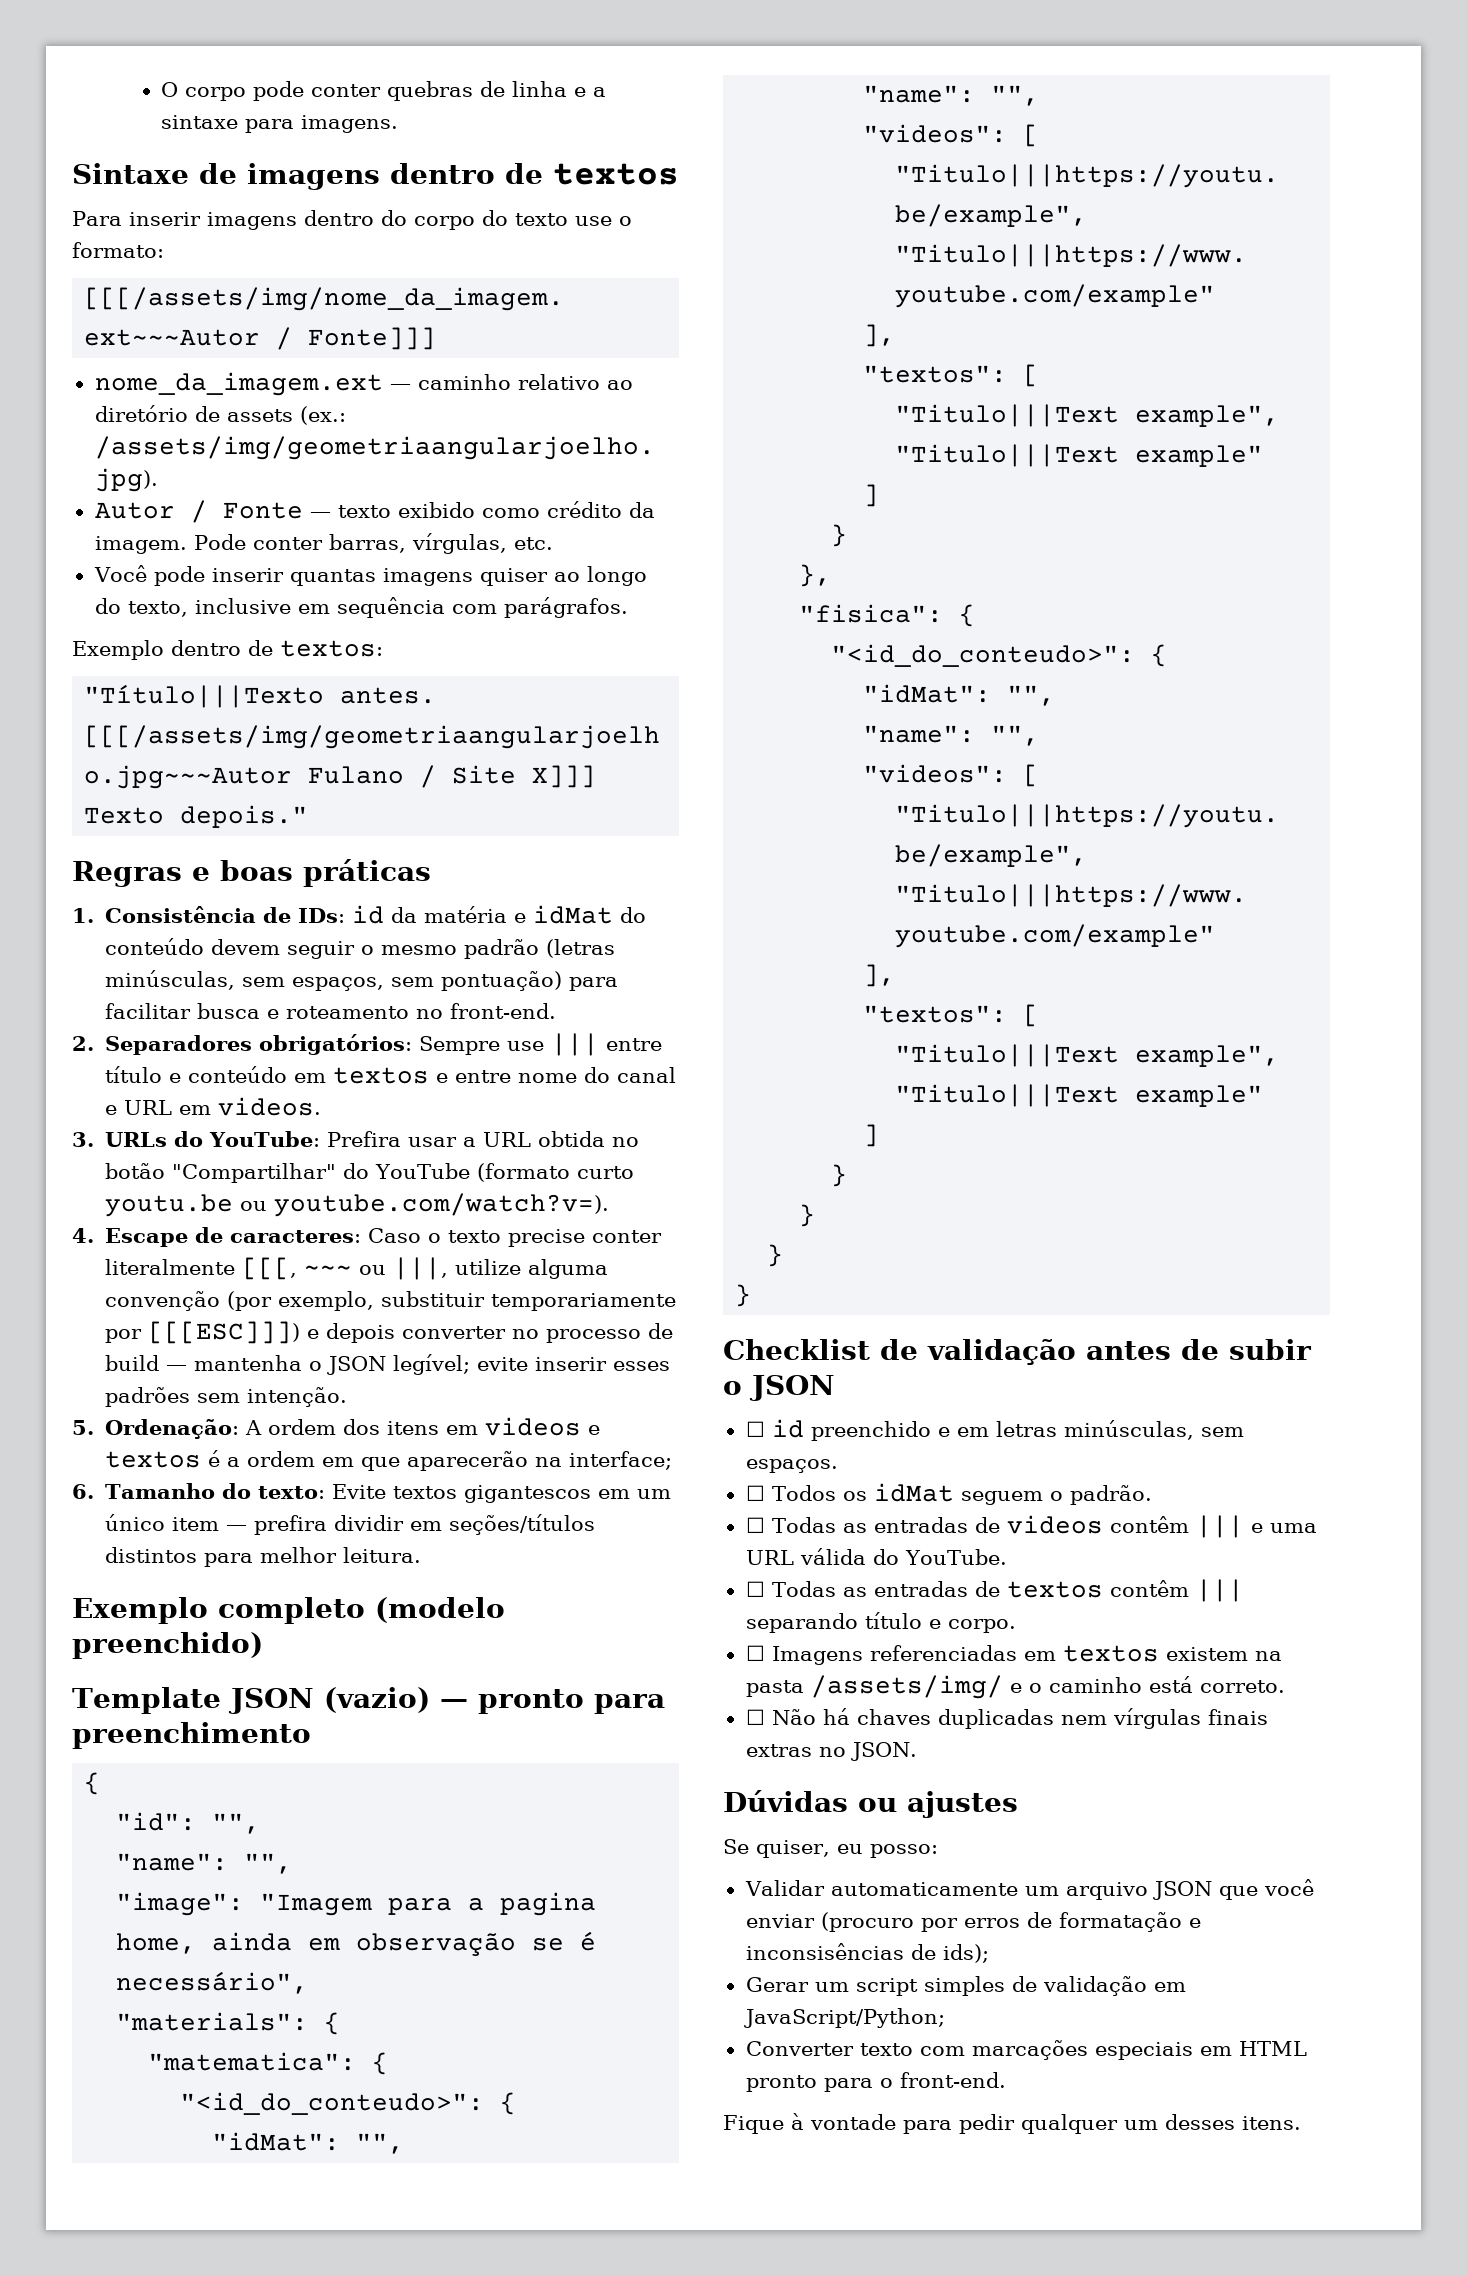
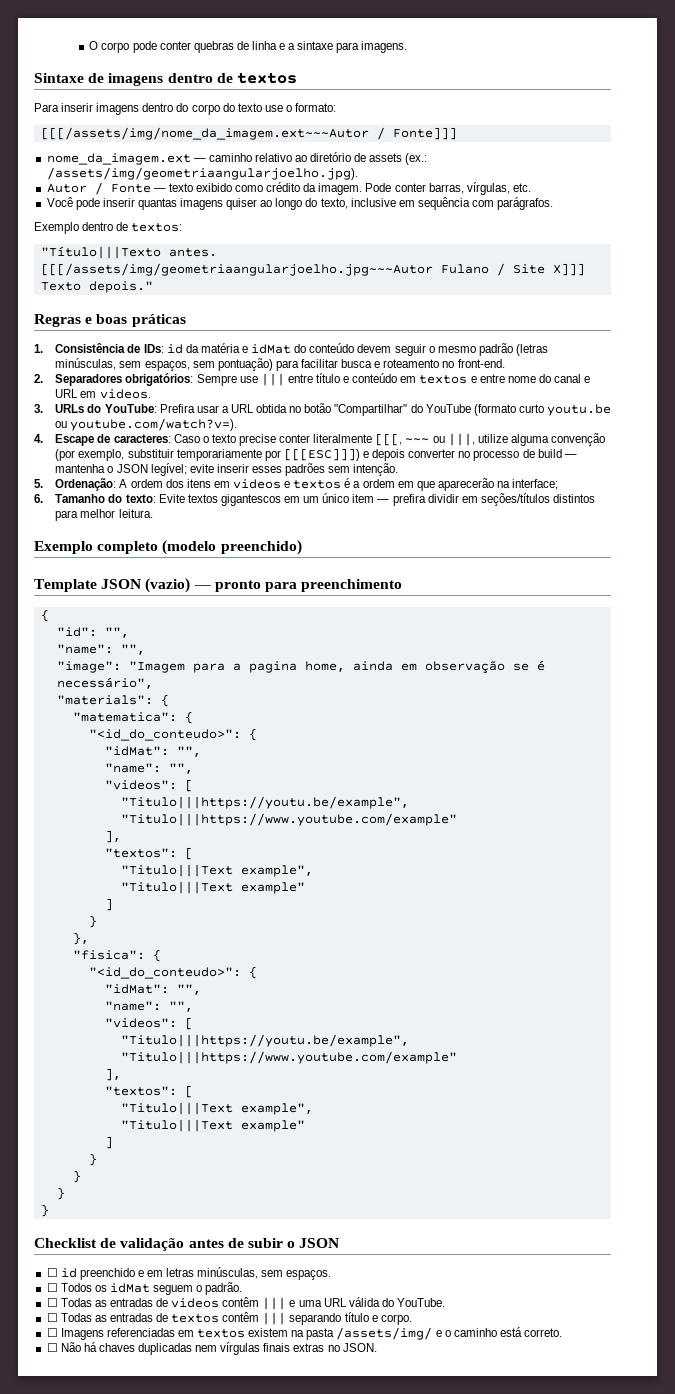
[723,1790,1018,1818] [723,1839,938,1858] [744,1879,1314,1900] [745,1912,1201,1932] [745,1943,989,1963] [745,1976,1186,1996] [743,2008,945,2028] [745,2040,1307,2060] [745,2072,1006,2092] [723,2113,1301,2134] // Dúvidas ou ajustes // Se quiser, eu posso: // Validar automaticamente um arquivo JSON que você enviar (procuro por erros de formatação e inconsisências de ids); // Gerar um script simples de validação em JavaScript/Python; // Converter texto com marcações especiais em HTML pronto para o front-end. // Fique à vontade para pedir qualquer um desses itens. -> (377, 1347) none

